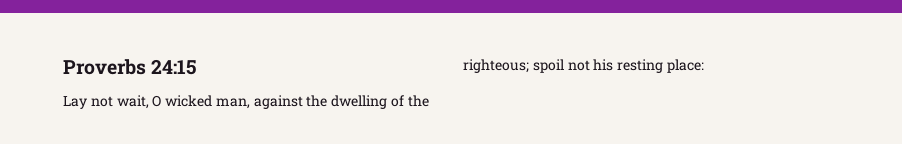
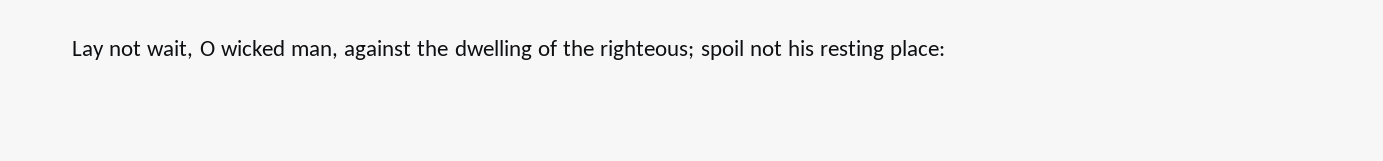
[63,59,197,75] Proverbs 24:15 // -> (72, 50) none

